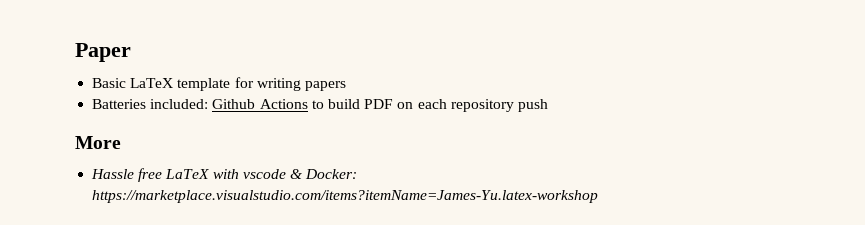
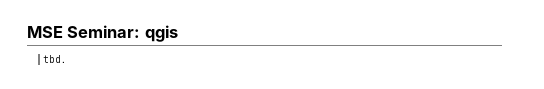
[75,43,131,62] [92,77,346,91] [92,99,548,112] [75,136,121,149] [91,168,358,182] [92,190,599,203] Paper // Basic LaTeX template for writing papers // Batteries included: Github Actions to build PDF on each repository push // More // Hassle free LaTeX with vscode & Docker: https://marketplace.visualstudio.com/items?itemName=James-Yu.latex-workshop -> [27,25,178,42] [43,55,68,63] MSE Seminar: qgis // tbd.

